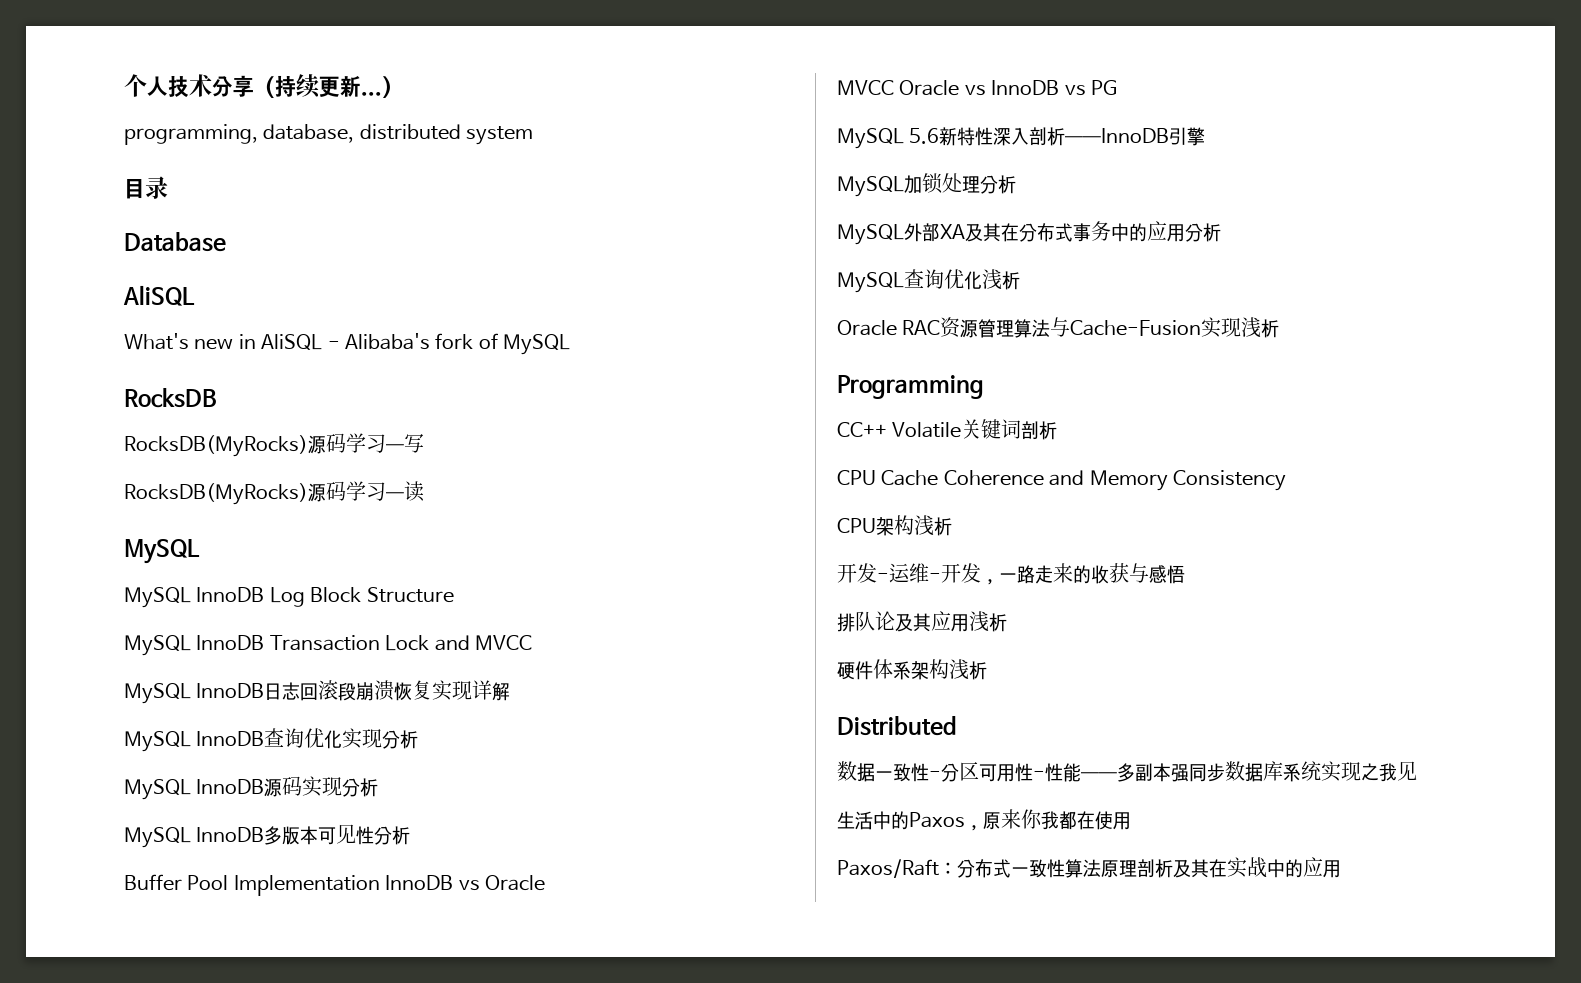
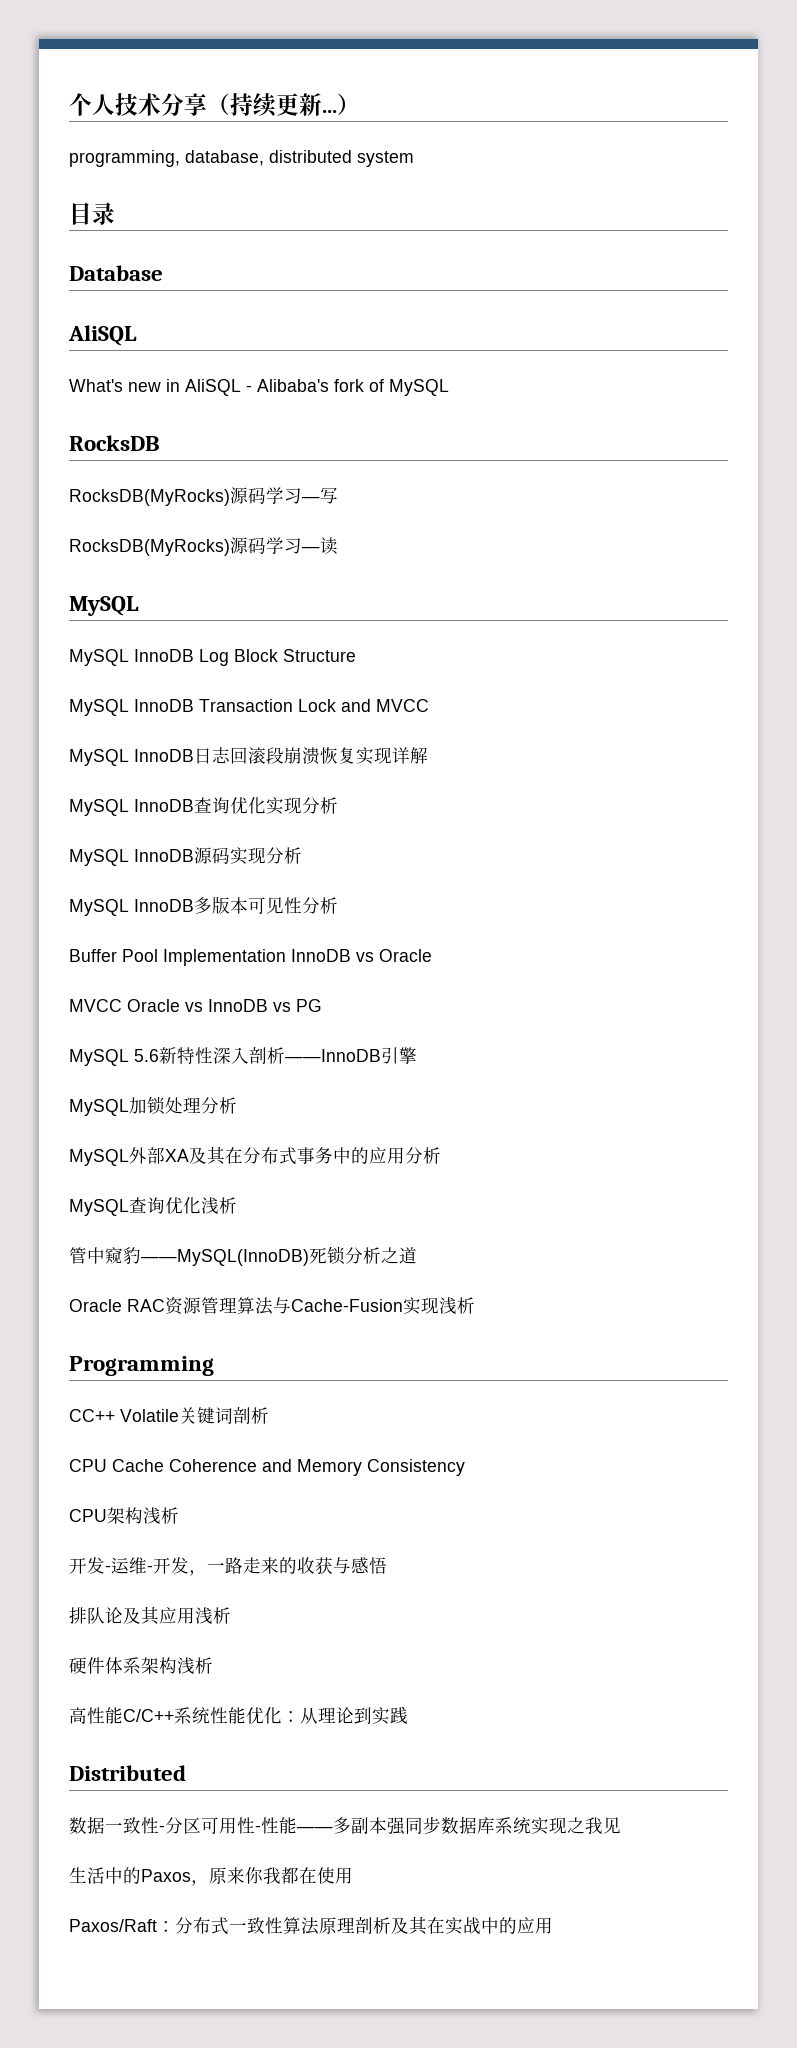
(1020, 280) none -> [69,1246,417,1266] // 管中窥豹——MySQL(InnoDB)死锁分析之道
(987, 670) none -> [69,1707,408,1725] // 高性能C/C++系统性能优化：从理论到实践

